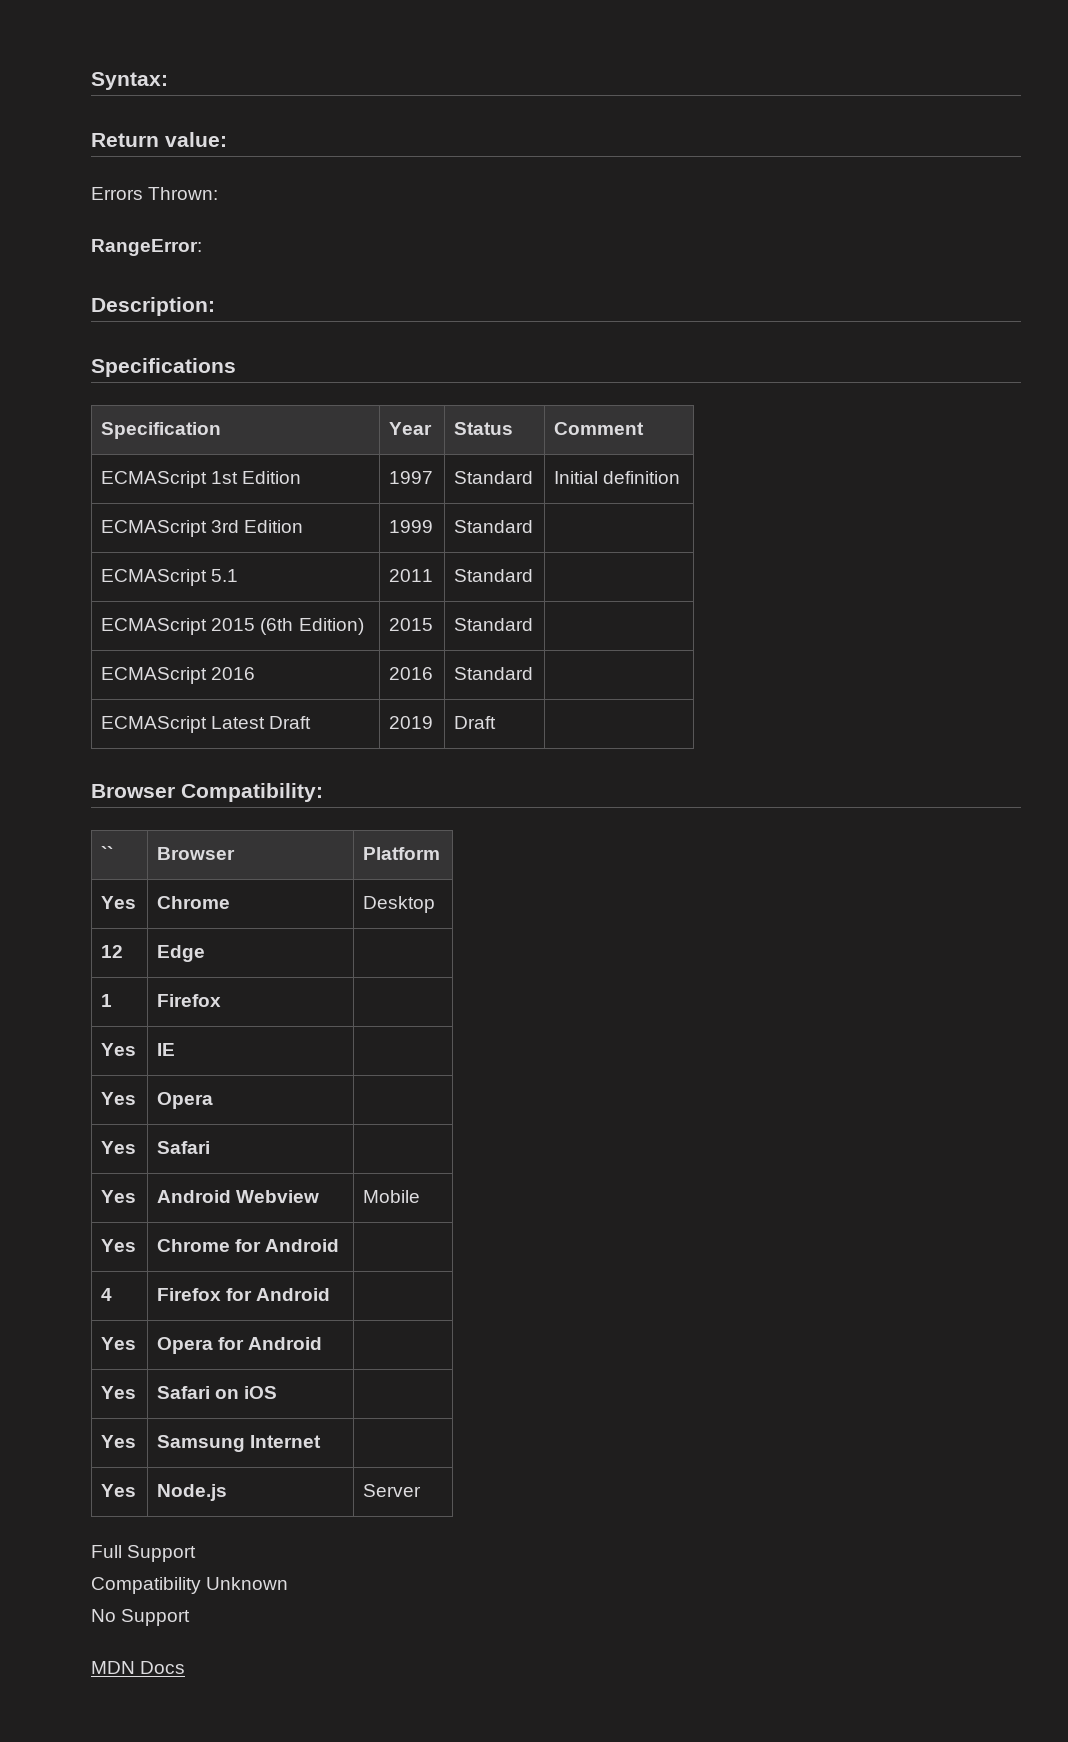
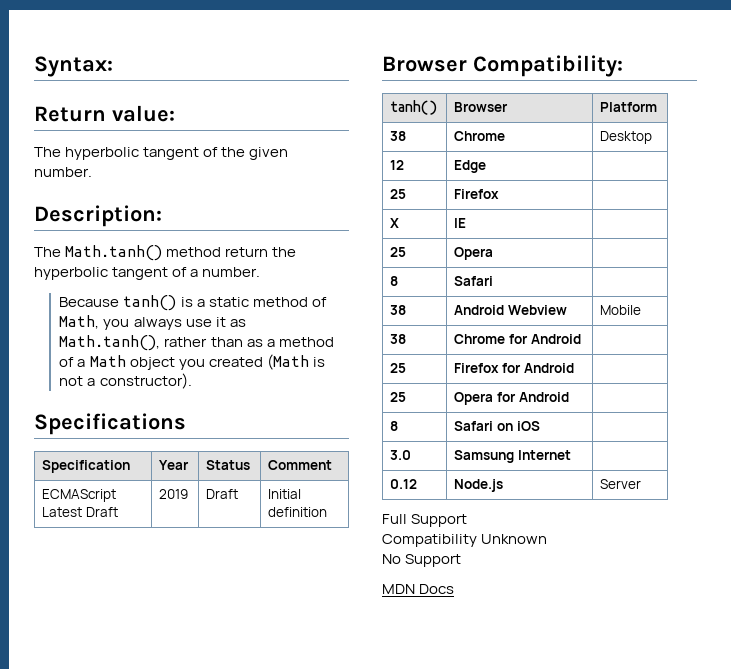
[91,187,219,200] [91,239,202,256] [91,297,215,316] Errors Thrown: // RangeError: // Description: -> [34,147,289,160] [34,167,92,177] [34,205,162,227] [34,245,297,261] [34,267,261,280] [59,295,327,311] [59,315,246,330] [59,335,334,351] [59,354,325,370] [59,373,192,389] The hyperbolic tangent of the given number. // Description: // The Math.tanh() method return the hyperbolic tangent of a number. // Because tanh() is a static method of Math, you always use it as Math.tanh(), rather than as a method of a Math object you created (Math is not a constructor).
[101,471,302,488] [389,471,434,484] [454,471,534,484] [554,471,681,484] [101,520,304,537] [389,520,434,533] [454,520,534,533] [101,569,239,586] [389,569,434,582] [454,569,534,582] [101,618,364,635] [389,618,434,631] [454,618,534,631] [101,667,256,684] [389,667,434,680] [454,667,534,680] // ECMAScript 1st Edition | 1997 | Standard | Initial definition // ECMAScript 3rd Edition | 1999 | Standard | // ECMAScript 5.1 | 2011 | Standard | // ECMAScript 2015 (6th Edition) | 2015 | Standard | // ECMAScript 2016 | 2016 | Standard | -> (333, 465) none
(497, 722) none -> [268,489,302,499] [268,507,328,517] Initial definition
[101,846,114,860] `` -> [390,100,438,115] tanh()
[101,896,137,909] Yes -> [390,131,407,141] 38
[101,994,113,1007] 1 -> [390,189,407,199] 25
[101,1043,137,1056] Yes -> [390,218,400,228] X
[101,1092,137,1105] Yes -> [390,247,407,257] 25
[101,1141,137,1154] Yes -> [390,276,399,286] 8
[101,1190,137,1203] Yes -> [390,305,407,315] 38
[101,1239,137,1252] Yes -> [390,334,407,344] 38
[101,1288,113,1301] 4 -> [390,363,407,373] 25
[101,1337,137,1350] Yes -> [390,392,407,402] 25
[101,1386,137,1399] Yes -> [390,421,399,431] 8
[101,1435,137,1448] Yes -> [390,450,412,460] 3.0
[101,1484,137,1497] Yes -> [390,479,418,489] 0.12

